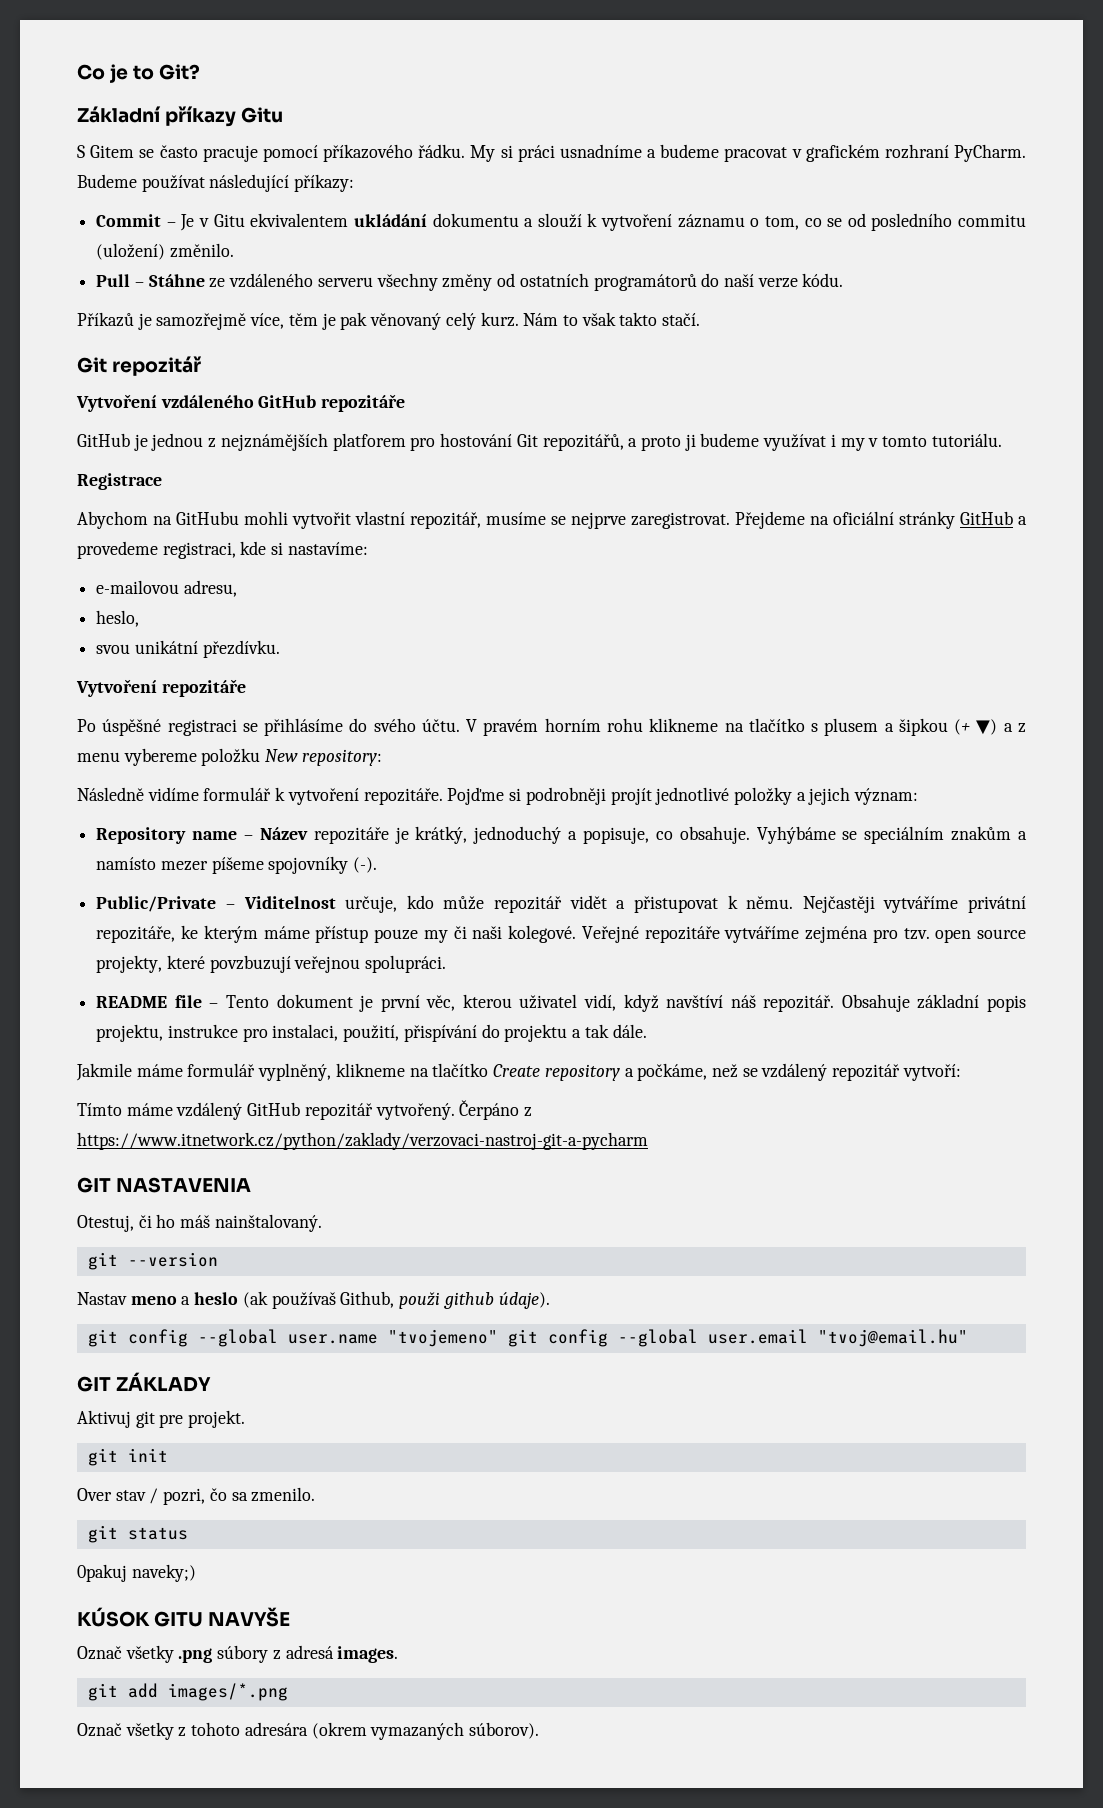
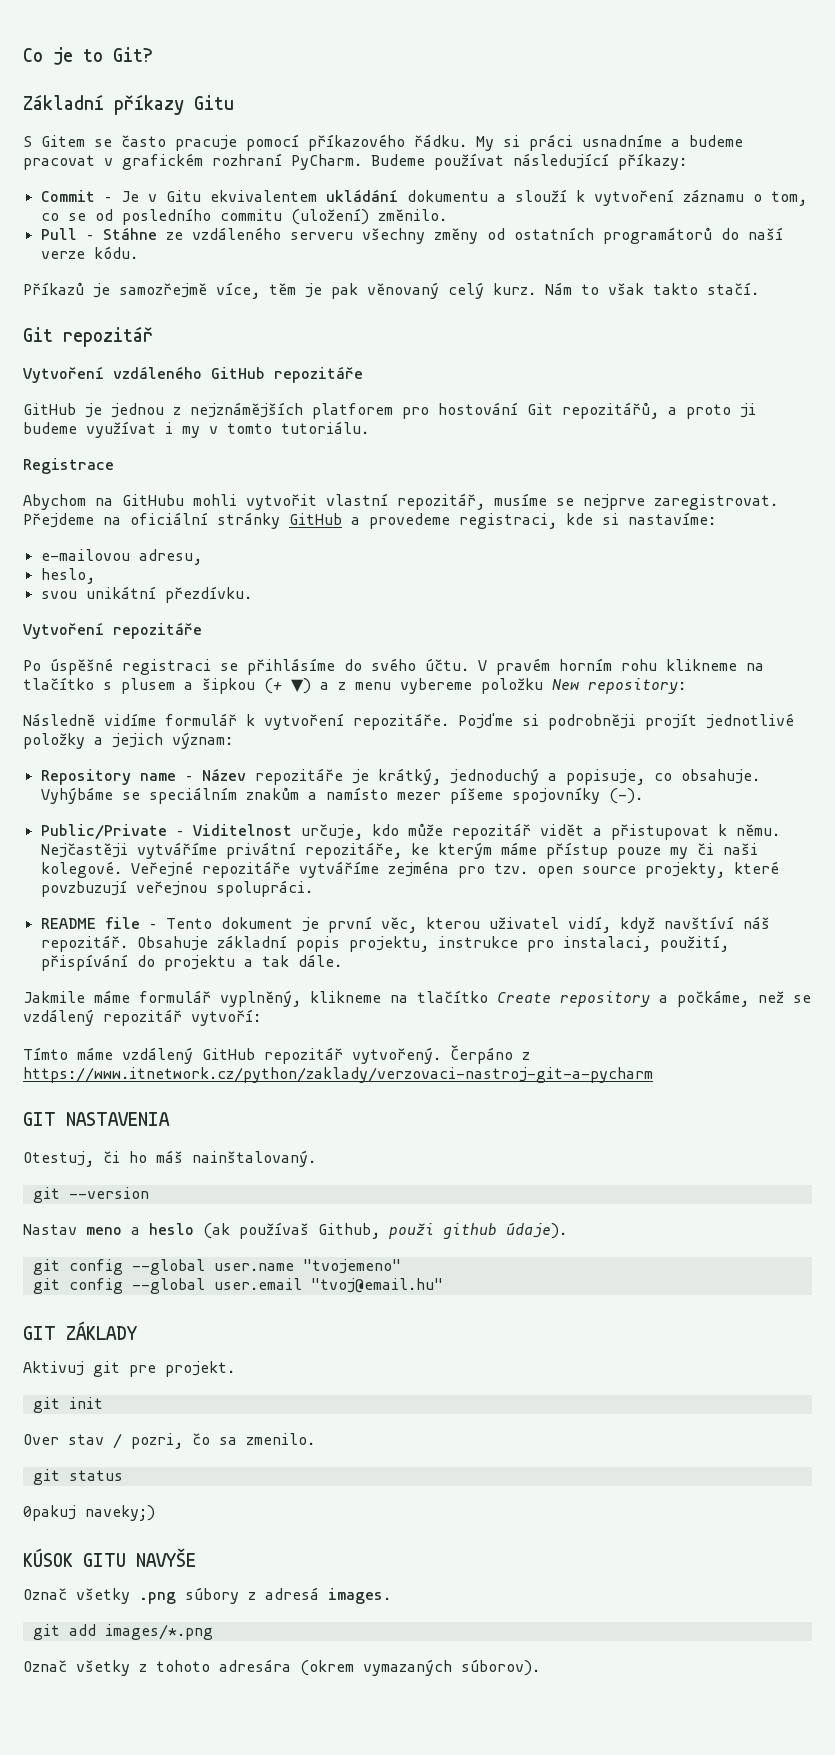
(498, 1338) none -> (401, 1266) //

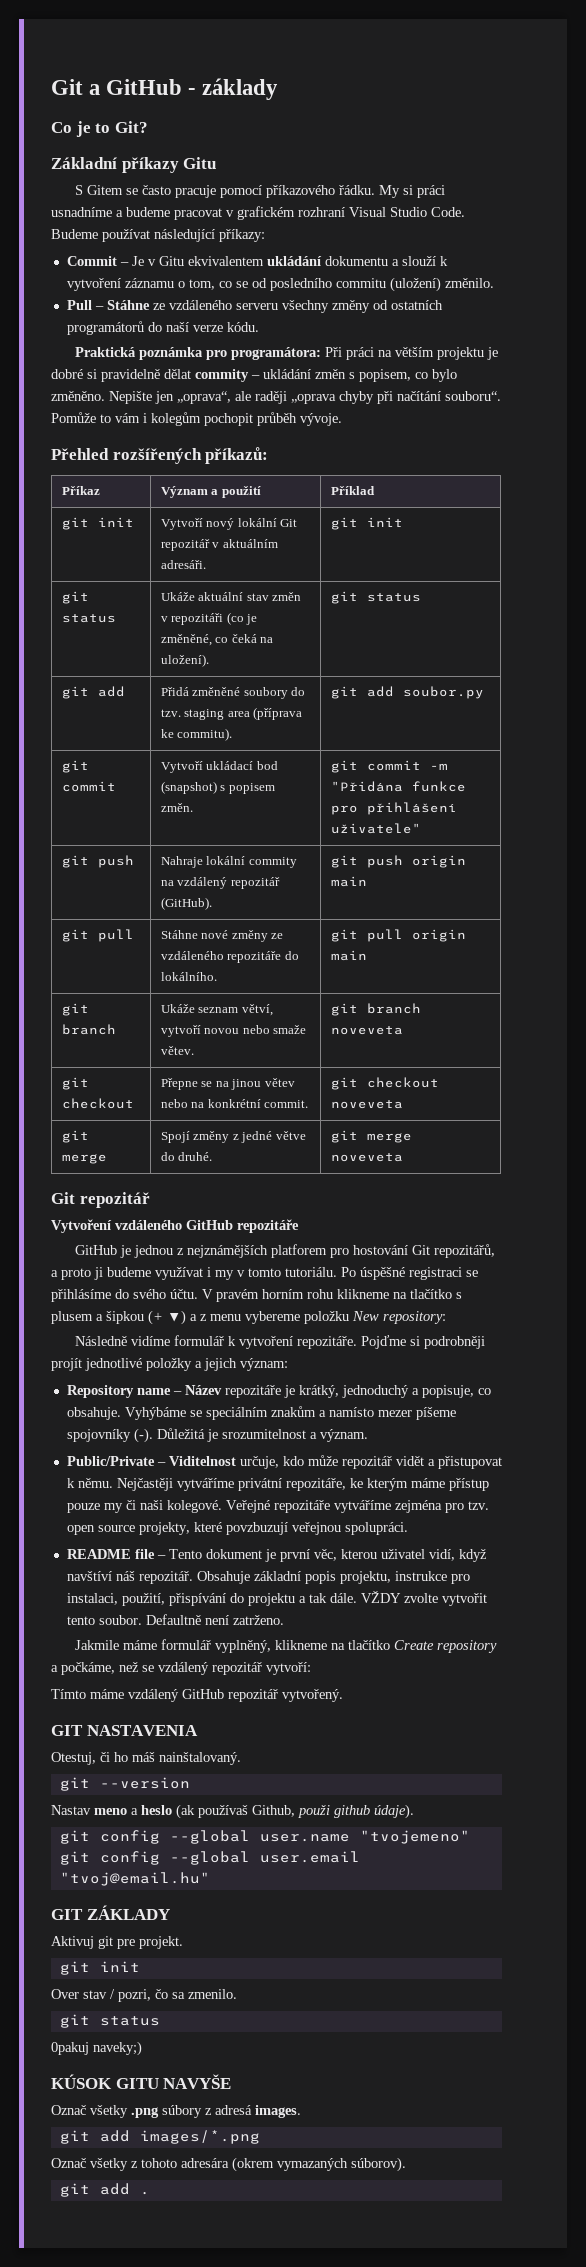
(23, 55) none -> [51,78,279,100] Git a GitHub - základy //
[291,154,362,170] PyCharm. -> [349,207,465,217] Visual Studio Code.
[23,282,759,299] Příkazů je samozřejmě více, těm je pak věnovaný celý kurz. Nám to však takto stačí. -> [74,347,498,360] [51,369,457,382] [51,391,501,404] [51,412,342,426] [51,447,269,464] [61,486,100,495] [160,486,261,498] [330,486,375,495] [61,517,134,530] [160,518,298,530] [160,539,278,551] [160,560,206,569] [330,517,403,530] [61,591,89,604] [61,614,116,623] [160,592,302,601] [160,612,258,625] [160,634,274,646] [160,654,209,667] [330,591,421,604] [61,686,125,699] [160,687,306,699] [160,707,303,720] [160,728,233,741] [330,686,484,699] [61,760,89,773] [61,781,116,792] [160,761,278,773] [160,781,275,794] [160,803,193,812] [330,760,448,773] [330,781,466,792] [330,802,457,815] [330,823,421,834] [61,855,134,868] [160,856,297,868] [160,877,280,889] [160,897,212,910] [330,855,466,868] [330,876,367,887] [61,929,134,942] [160,930,284,942] [160,951,299,963] [160,972,217,981] [330,929,466,942] [330,950,367,961] [61,1003,89,1016] [61,1024,116,1035] [160,1004,273,1016] [160,1025,307,1037] [160,1046,194,1055] [330,1003,421,1016] [330,1026,403,1035] [61,1077,89,1090] [61,1098,134,1109] [160,1078,295,1090] [160,1099,309,1108] [330,1077,439,1090] [330,1100,403,1109] [61,1130,89,1143] [61,1154,107,1164] [160,1131,306,1143] [160,1152,213,1161] [330,1130,412,1143] [330,1153,403,1162] Praktická poznámka pro programátora: Při práci na větším projektu je dobré si pravidelně dělat commity – ukládání změn s popisem, co bylo změněno. Nepište jen „oprava“, ale raději „oprava chyby při načítání souboru“. Pomůže to vám i kolegům pochopit průběh vývoje. // Přehled rozšířených příkazů: // Příkaz | Význam a použití | Příklad // git init | Vytvoří nový lokální Git repozitář v aktuálním adresáři. | git init // git status | Ukáže aktuální stav změn v repozitáři (co je změněné, co čeká na uložení). | git status // git add | Přidá změněné soubory do tzv. staging area (příprava ke commitu). | git add soubor.py // git commit | Vytvoří ukládací bod (snapshot) s popisem změn. | git commit -m "Přidána funkce pro přihlášení uživatele" // git push | Nahraje lokální commity na vzdálený repozitář (GitHub). | git push origin main // git pull | Stáhne nové změny ze vzdáleného repozitáře do lokálního. | git pull origin main // git branch | Ukáže seznam větví, vytvoří novou nebo smaže větev. | git branch noveveta // git checkout | Přepne se na jinou větev nebo na konkrétní commit. | git checkout noveveta // git merge | Spojí změny z jedné větve do druhé. | git merge noveveta
[23,458,114,474] [23,493,778,510] [23,512,716,529] [40,549,202,565] [40,568,95,584] [40,586,252,603] [23,622,202,639] // Registrace // Abychom na GitHubu mohli vytvořit vlastní repozitář, musíme se nejprve zaregistrovat. Přejdeme na oficiální stránky GitHub a provedeme registraci, kde si nastavíme: // e-mailovou adresu, // heslo, // svou unikátní přezdívku. // Vytvoření repozitáře // -> (337, 1272) none
(643, 796) none -> [156,1428,368,1442] Důležitá je srozumitelnost a význam.
(342, 960) none -> [360,1591,487,1606] [66,1614,284,1625] VŽDY zvolte vytvořit tento soubor. Defaultně není zatrženo.
[450,1045,530,1064] [23,1067,653,1083] Čerpáno z https://www.itnetwork.cz/python/zaklady/verzovaci-nastroj-git-a-pycharm -> (343, 1695) none
(540, 1667) none -> [59,2183,150,2197] // git add .

